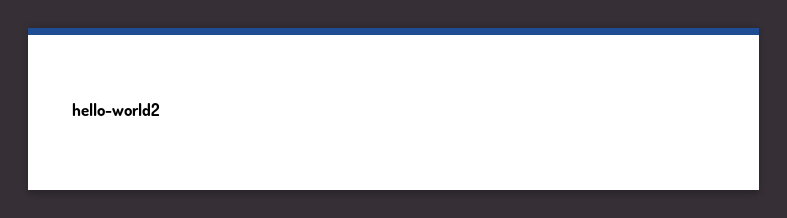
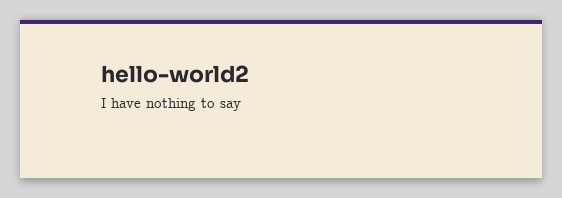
(160, 109) none -> [101,98,241,111] // I have nothing to say

